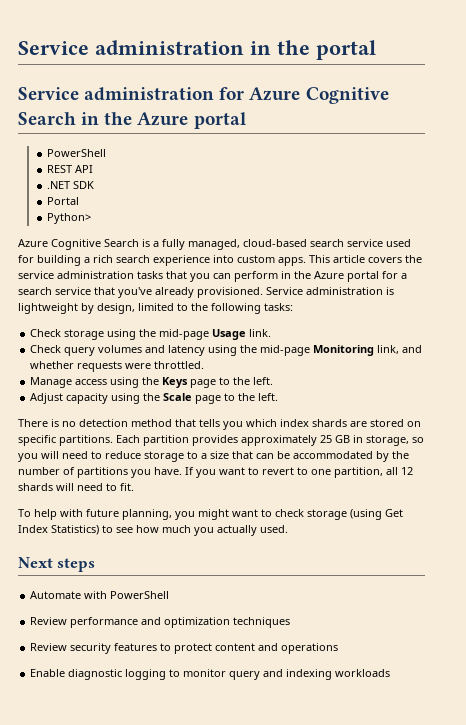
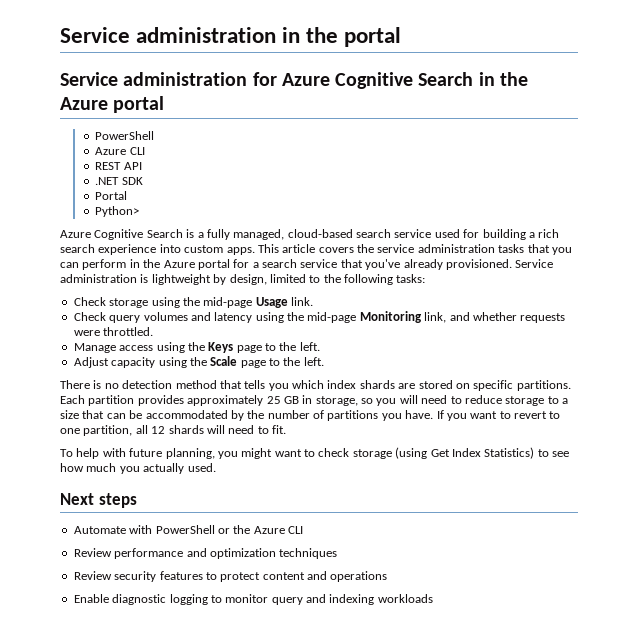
(106, 153) none -> [95,147,145,155] // Azure CLI
(170, 595) none -> [217,525,303,534] or the Azure CLI

